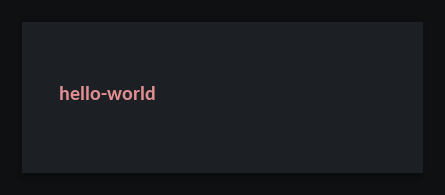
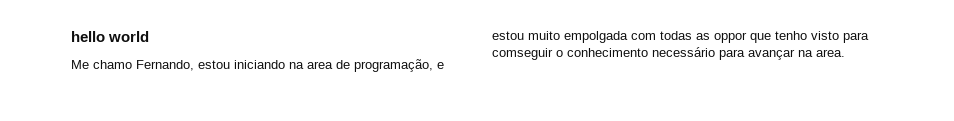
[59,86,156,100] hello-world -> [71,31,150,42] [71,59,444,72] [492,31,869,43] [492,47,845,60] hello world // Me chamo Fernando, estou iniciando na area de programação, e estou muito empolgada com todas as oppor que tenho visto para comseguir o conhecimento necessário para avançar na area.

